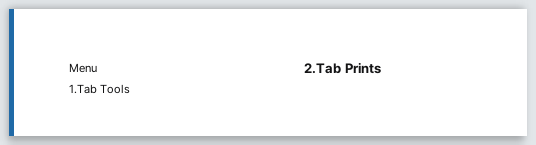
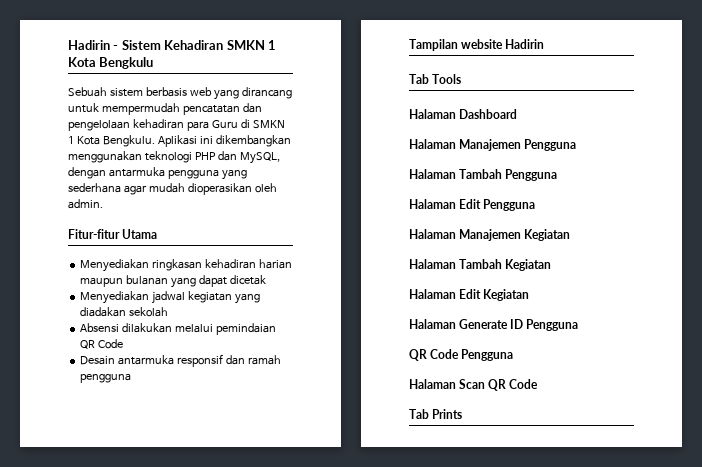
[69,63,97,73] [69,84,131,94] [304,63,341,74] Menu // 1.Tab Tools // 2.Tab -> [68,40,276,50] [68,57,154,69] [68,87,292,100] [68,103,262,115] [68,119,285,131] [68,135,291,147] [68,151,280,164] [68,167,247,180] [68,183,277,195] [68,199,103,209] [68,229,158,239] [80,259,293,272] [80,275,266,288] [80,291,261,304] [80,307,169,317] [80,323,277,335] [80,339,124,349] [80,354,281,367] [80,373,132,383] [409,39,545,51] [409,74,462,84] [409,109,518,119] [409,139,577,151] [409,169,558,181] [409,199,536,211] [409,229,571,241] [409,259,552,271] [409,289,530,301] [409,319,579,331] [409,349,514,361] [409,379,539,391] [409,409,429,419] Hadirin - Sistem Kehadiran SMKN 1 Kota Bengkulu // Sebuah sistem berbasis web yang dirancang untuk mempermudah pencatatan dan pengelolaan kehadiran para Guru di SMKN 1 Kota Bengkulu. Aplikasi ini dikembangkan menggunakan teknologi PHP dan MySQL, dengan antarmuka pengguna yang sederhana agar mudah dioperasikan oleh admin. // Fitur-fitur Utama // Menyediakan ringkasan kehadiran harian maupun bulanan yang dapat dicetak // Menyediakan jadwal kegiatan yang diadakan sekolah // Absensi dilakukan melalui pemindaian QR Code // Desain antarmuka responsif dan ramah pengguna // Tampilan website Hadirin // Tab Tools // Halaman Dashboard // Halaman Manajemen Pengguna // Halaman Tambah Pengguna // Halaman Edit Pengguna // Halaman Manajemen Kegiatan // Halaman Tambah Kegiatan // Halaman Edit Kegiatan // Halaman Generate ID Pengguna // QR Code Pengguna // Halaman Scan QR Code // Tab

